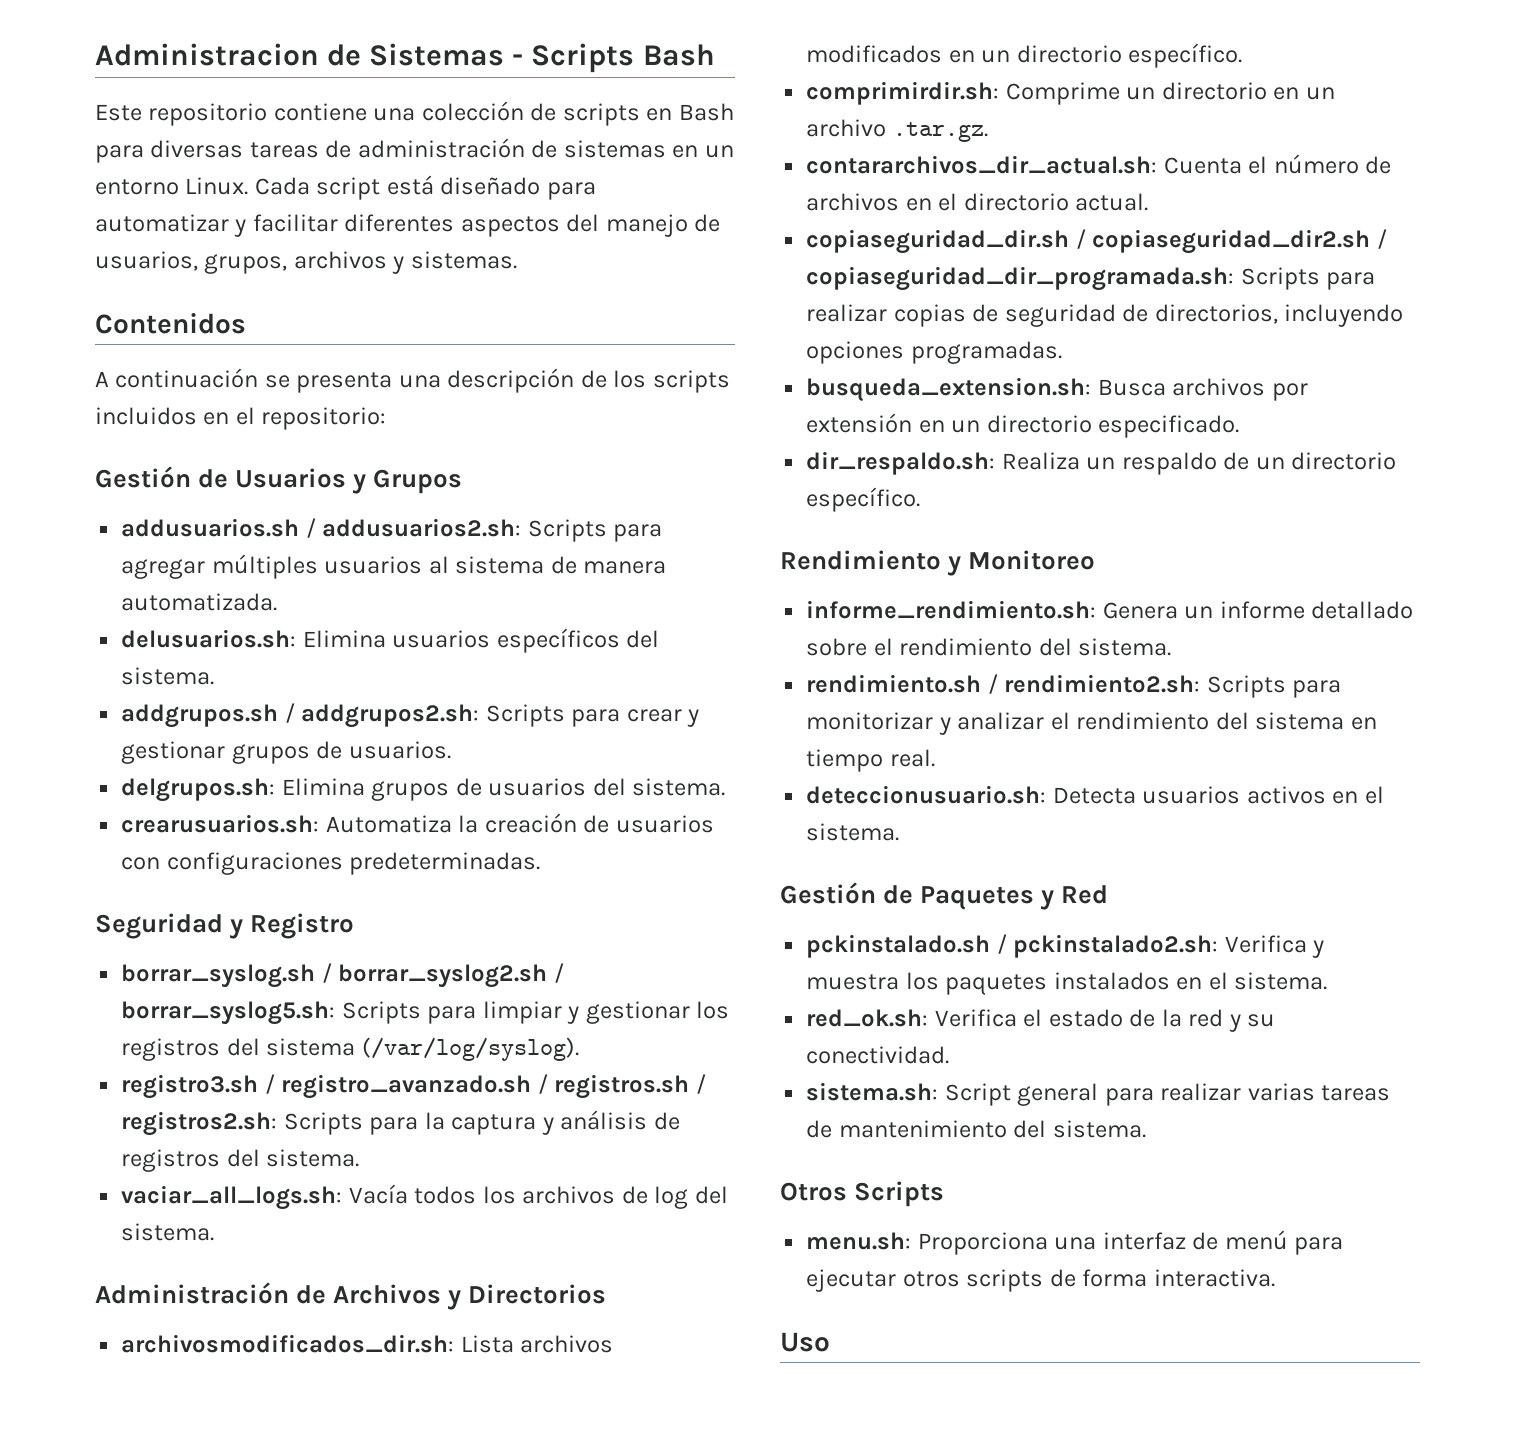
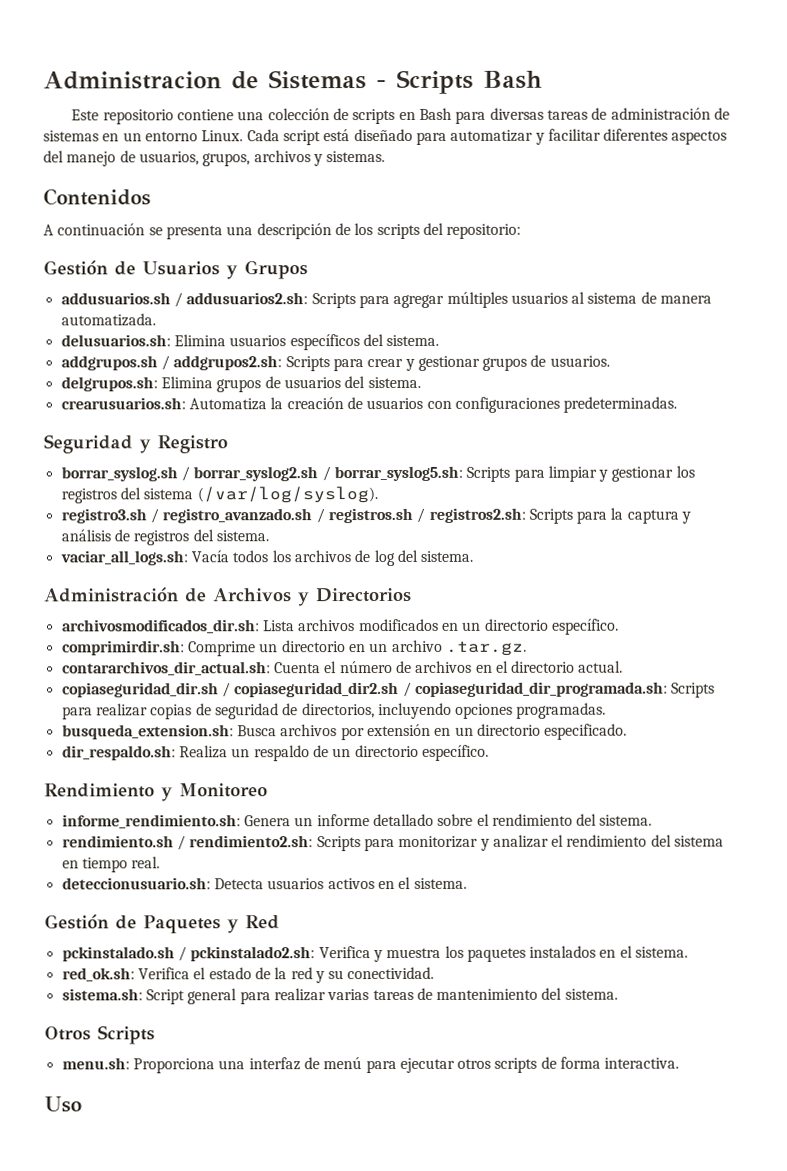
[95,407,255,425] incluidos en el -> [422,222,444,235] del

